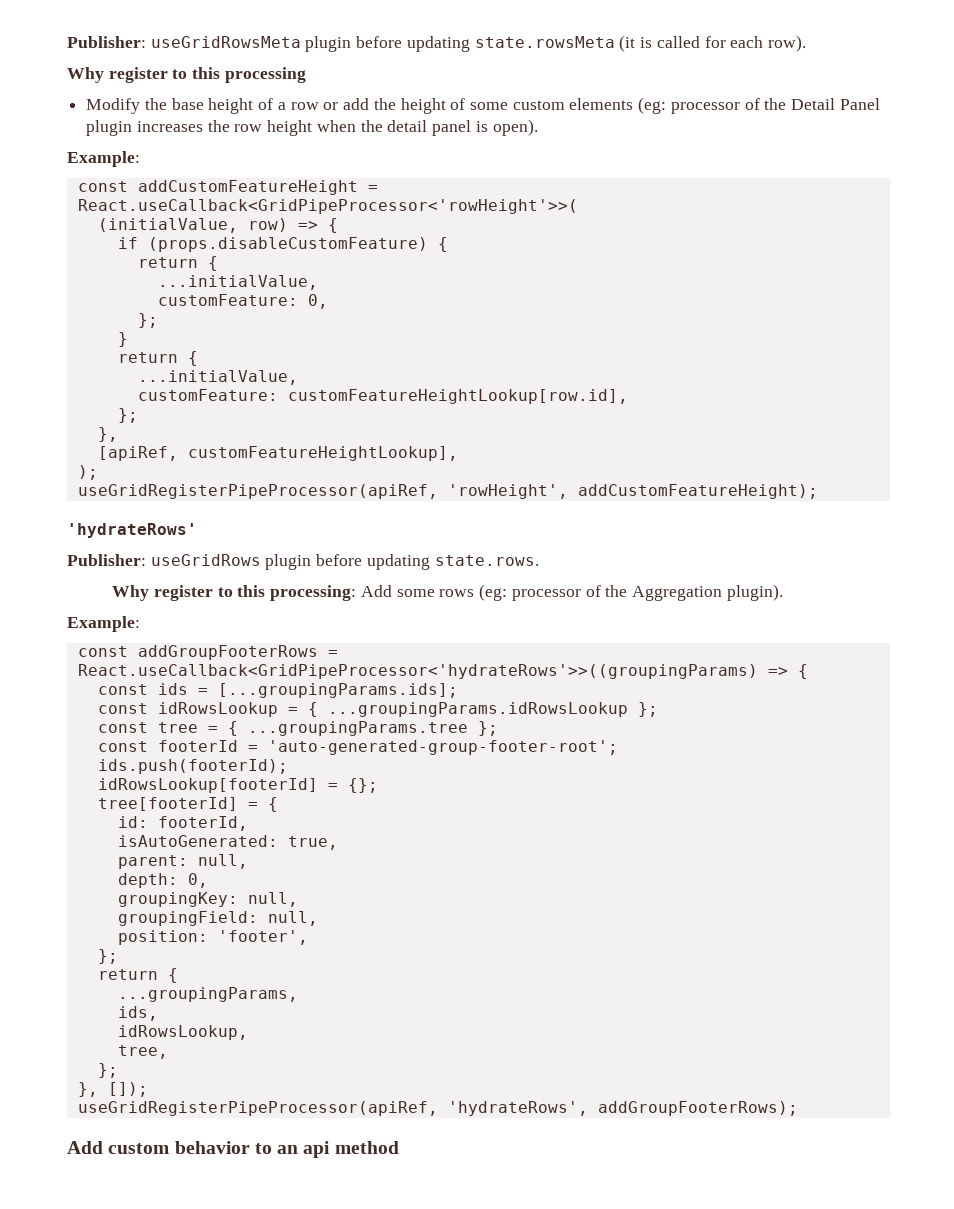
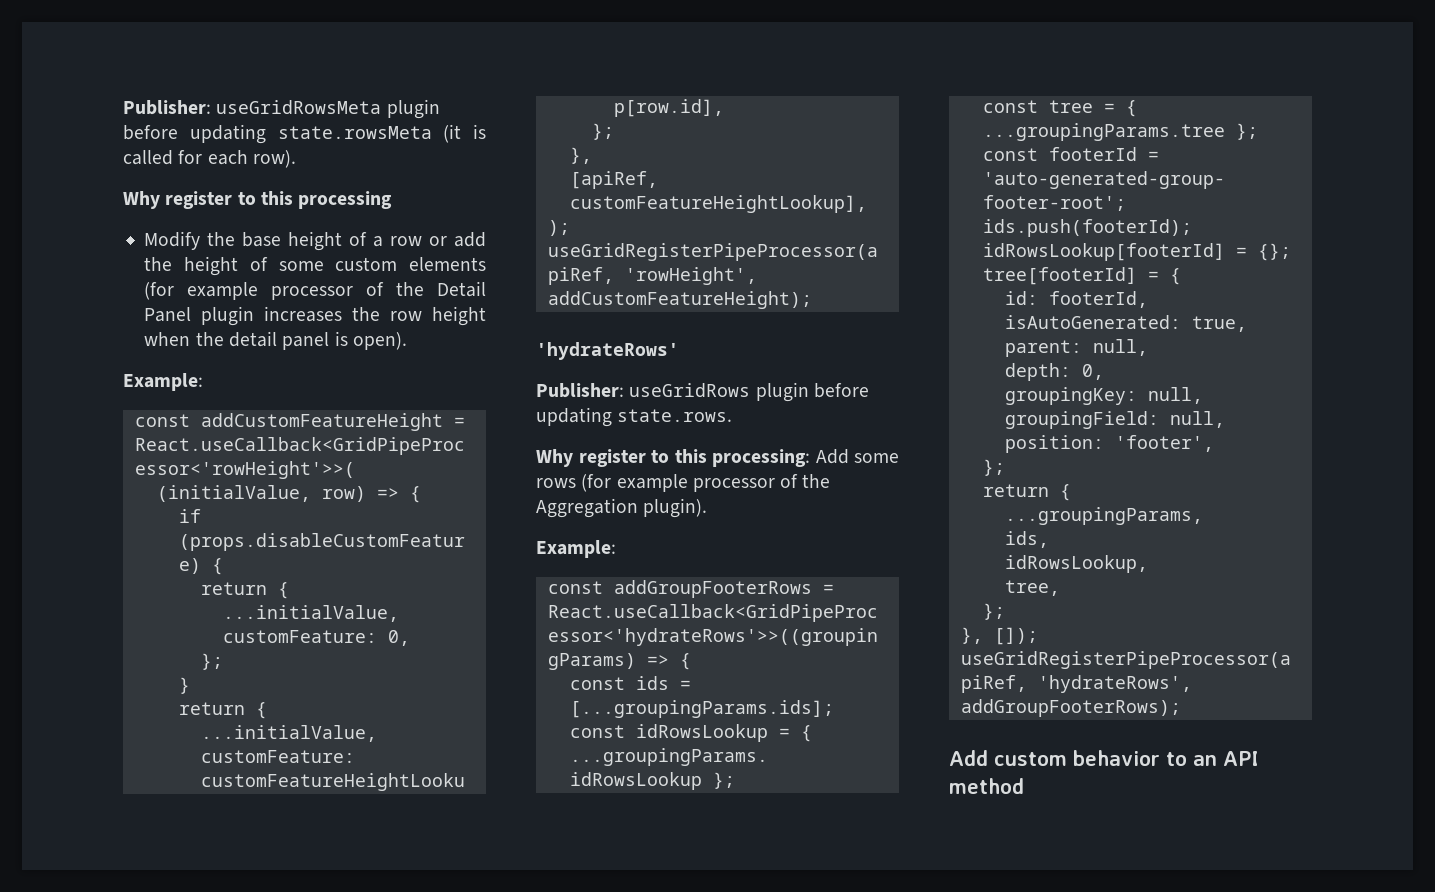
[638,97,667,114] (eg: -> [144,282,259,300] (for example
[479,584,508,601] (eg: -> [581,474,688,492] (for example
[303,1141,331,1158] api -> [1223,751,1259,766] API

